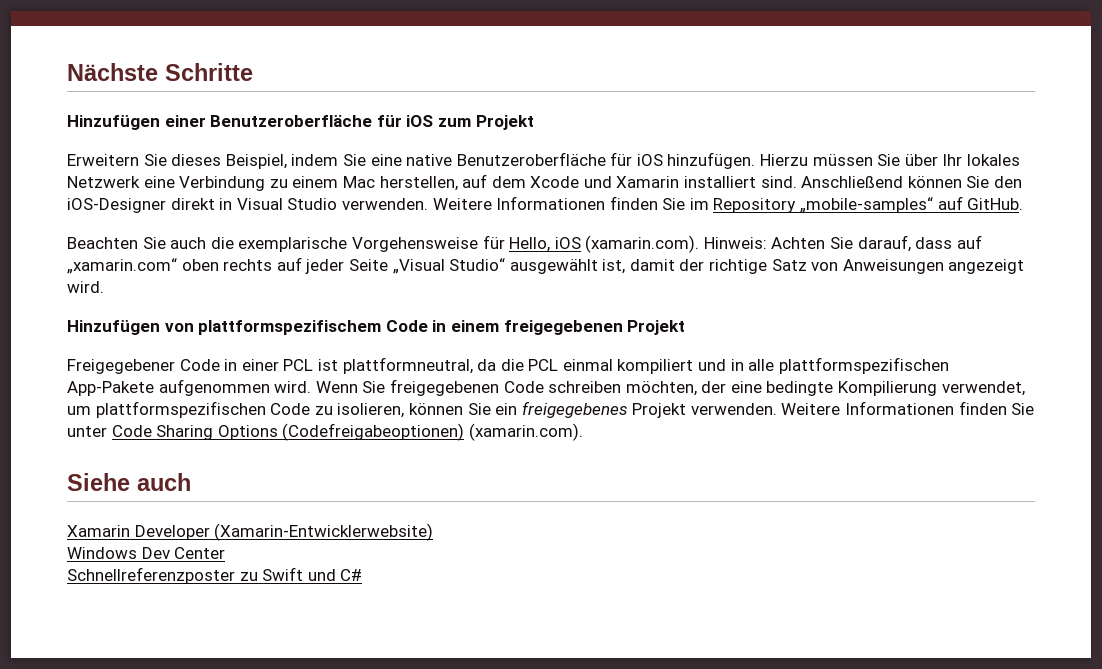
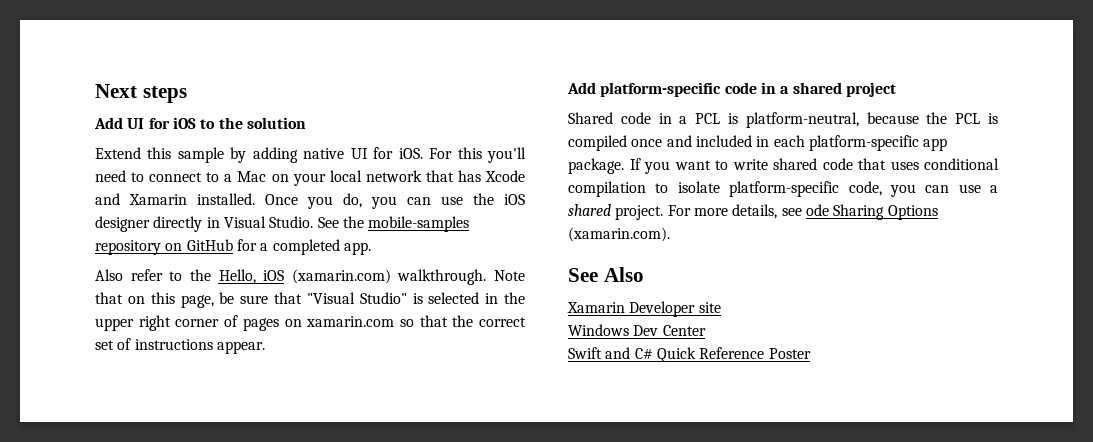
[67,63,253,81] [67,115,534,130] [67,152,1021,169] [67,174,1023,191] [67,196,1024,213] [67,235,982,253] [67,257,1025,274] [67,281,104,293] [67,320,686,335] [67,357,949,374] [67,379,1025,396] [67,401,1035,418] [67,425,152,437] Nächste Schritte // Hinzufügen einer Benutzeroberfläche für iOS zum Projekt // Erweitern Sie dieses Beispiel, indem Sie eine native Benutzeroberfläche für iOS hinzufügen. Hierzu müssen Sie über Ihr lokales Netzwerk eine Verbindung zu einem Mac herstellen, auf dem Xcode und Xamarin installiert sind. Anschließend können Sie den iOS-Designer direkt in Visual Studio verwenden. Weitere Informationen finden Sie im Repository „mobile-samples“ auf GitHub. // Beachten Sie auch die exemplarische Vorgehensweise für Hello, iOS (xamarin.com). Hinweis: Achten Sie darauf, dass auf „xamarin.com“ oben rechts auf jeder Seite „Visual Studio“ ausgewählt ist, damit der richtige Satz von Anweisungen angezeigt wird. // Hinzufügen von plattformspezifischem Code in einem freigegebenen Projekt // Freigegebener Code in einer PCL ist plattformneutral, da die PCL einmal kompiliert und in alle plattformspezifischen App-Pakete aufgenommen wird. Wenn Sie freigegebenen Code schreiben möchten, der eine bedingte Kompilierung verwendet, um plattformspezifischen Code zu isolieren, können Sie ein freigegebenes Projekt verwenden. Weitere Informationen finden Sie unter Code -> [95,84,187,103] [94,117,306,129] [95,147,526,163] [95,170,525,186] [95,193,525,209] [95,216,470,232] [95,239,371,255] [95,269,525,285] [95,292,525,308] [95,315,526,331] [95,338,265,354] [567,82,896,97] [568,112,998,128] [568,135,948,151] [568,158,999,174] [568,181,998,197] [568,204,829,220] Next steps // Add UI for iOS to the solution // Extend this sample by adding native UI for iOS. For this you'll need to connect to a Mac on your local network that has Xcode and Xamarin installed. Once you do, you can use the iOS designer directly in Visual Studio. See the mobile-samples repository on GitHub for a completed app. // Also refer to the Hello, iOS (xamarin.com) walkthrough. Note that on this page, be sure that "Visual Studio" is selected in the upper right corner of pages on xamarin.com so that the correct set of instructions appear. // Add platform-specific code in a shared project // Shared code in a PCL is platform-neutral, because the PCL is compiled once and included in each platform-specific app package. If you want to write shared code that uses conditional compilation to isolate platform-specific code, you can use a shared project. For more details, see ode
[282,423,465,441] (Codefreigabeoptionen) -> (938, 212) none
[67,473,191,491] Siehe auch -> [568,267,644,282] See Also
[214,523,434,541] (Xamarin-Entwicklerwebsite) -> [698,302,721,313] site
[67,567,363,584] Schnellreferenzposter zu Swift und C# -> [568,347,811,362] Swift and C# Quick Reference Poster

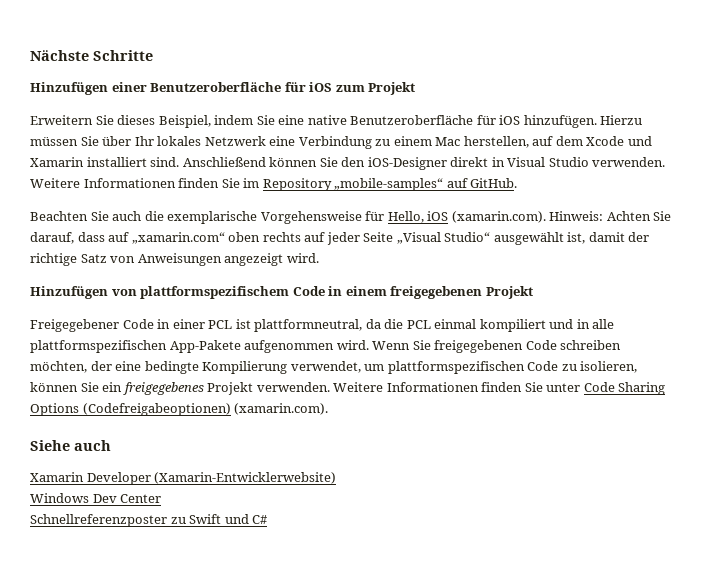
[95,84,187,103] [94,117,306,129] [95,147,526,163] [95,170,525,186] [95,193,525,209] [95,216,470,232] [95,239,371,255] [95,269,525,285] [95,292,525,308] [95,315,526,331] [95,338,265,354] [567,82,896,97] [568,112,998,128] [568,135,948,151] [568,158,999,174] [568,181,998,197] [568,204,829,220] Next steps // Add UI for iOS to the solution // Extend this sample by adding native UI for iOS. For this you'll need to connect to a Mac on your local network that has Xcode and Xamarin installed. Once you do, you can use the iOS designer directly in Visual Studio. See the mobile-samples repository on GitHub for a completed app. // Also refer to the Hello, iOS (xamarin.com) walkthrough. Note that on this page, be sure that "Visual Studio" is selected in the upper right corner of pages on xamarin.com so that the correct set of instructions appear. // Add platform-specific code in a shared project // Shared code in a PCL is platform-neutral, because the PCL is compiled once and included in each platform-specific app package. If you want to write shared code that uses conditional compilation to isolate platform-specific code, you can use a shared project. For more details, see ode -> [30,50,153,61] [30,82,416,95] [30,115,643,128] [30,136,652,149] [30,157,666,170] [30,178,518,191] [30,211,672,224] [30,232,650,245] [30,253,319,266] [30,286,533,299] [30,319,615,332] [30,340,622,353] [30,361,638,374] [30,382,615,395] Nächste Schritte // Hinzufügen einer Benutzeroberfläche für iOS zum Projekt // Erweitern Sie dieses Beispiel, indem Sie eine native Benutzeroberfläche für iOS hinzufügen. Hierzu müssen Sie über Ihr lokales Netzwerk eine Verbindung zu einem Mac herstellen, auf dem Xcode und Xamarin installiert sind. Anschließend können Sie den iOS-Designer direkt in Visual Studio verwenden. Weitere Informationen finden Sie im Repository „mobile-samples“ auf GitHub. // Beachten Sie auch die exemplarische Vorgehensweise für Hello, iOS (xamarin.com). Hinweis: Achten Sie darauf, dass auf „xamarin.com“ oben rechts auf jeder Seite „Visual Studio“ ausgewählt ist, damit der richtige Satz von Anweisungen angezeigt wird. // Hinzufügen von plattformspezifischem Code in einem freigegebenen Projekt // Freigegebener Code in einer PCL ist plattformneutral, da die PCL einmal kompiliert und in alle plattformspezifischen App-Pakete aufgenommen wird. Wenn Sie freigegebenen Code schreiben möchten, der eine bedingte Kompilierung verwendet, um plattformspezifischen Code zu isolieren, können Sie ein freigegebenes Projekt verwenden. Weitere Informationen finden Sie unter Code
(938, 212) none -> [82,403,231,416] (Codefreigabeoptionen)
[568,267,644,282] See Also -> [30,440,111,451] Siehe auch
[698,302,721,313] site -> [154,472,337,484] (Xamarin-Entwicklerwebsite)
[568,347,811,362] Swift and C# Quick Reference Poster -> [30,514,268,527] Schnellreferenzposter zu Swift und C#

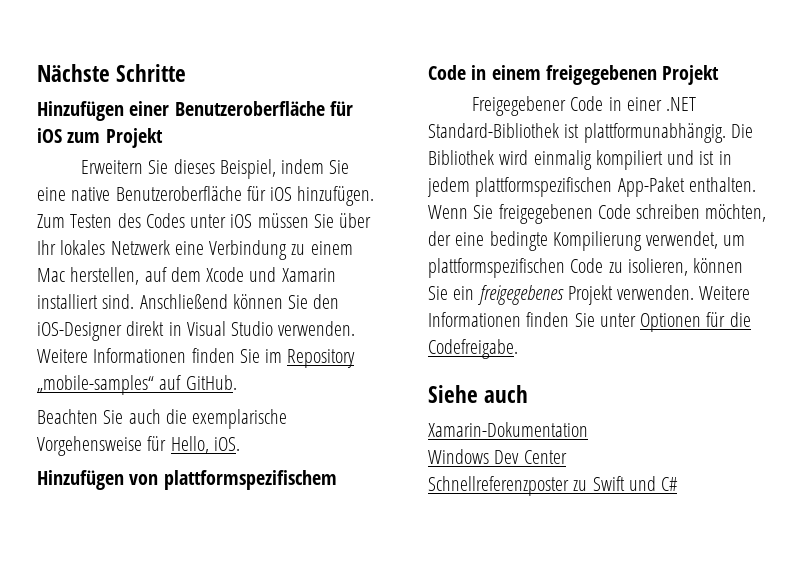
[600,115,643,125] Hierzu -> [37,213,253,228] Zum Testen des Codes unter iOS
[427,211,672,223] [30,232,650,245] [30,253,319,266] iOS (xamarin.com). Hinweis: Achten Sie darauf, dass auf „xamarin.com“ oben rechts auf jeder Seite „Visual Studio“ ausgewählt ist, damit der richtige Satz von Anweisungen angezeigt wird. -> [213,437,240,451] iOS.
[208,319,615,332] [30,340,369,353] PCL ist plattformneutral, da die PCL einmal kompiliert und in alle plattformspezifischen App-Pakete aufgenommen wird. -> [666,97,697,111] [428,123,753,143] [428,150,732,170] [427,177,756,197] .NET Standard-Bibliothek ist plattformunabhängig. Die Bibliothek wird einmalig kompiliert und ist in jedem plattformspezifischen App-Paket enthalten.
[583,382,666,395] [30,403,329,416] Code Sharing Options (Codefreigabeoptionen) (xamarin.com). -> [640,312,751,332] [428,339,518,359] Optionen für die Codefreigabe.
[30,472,337,485] Xamarin Developer (Xamarin-Entwicklerwebsite) -> [428,422,588,437] Xamarin-Dokumentation

